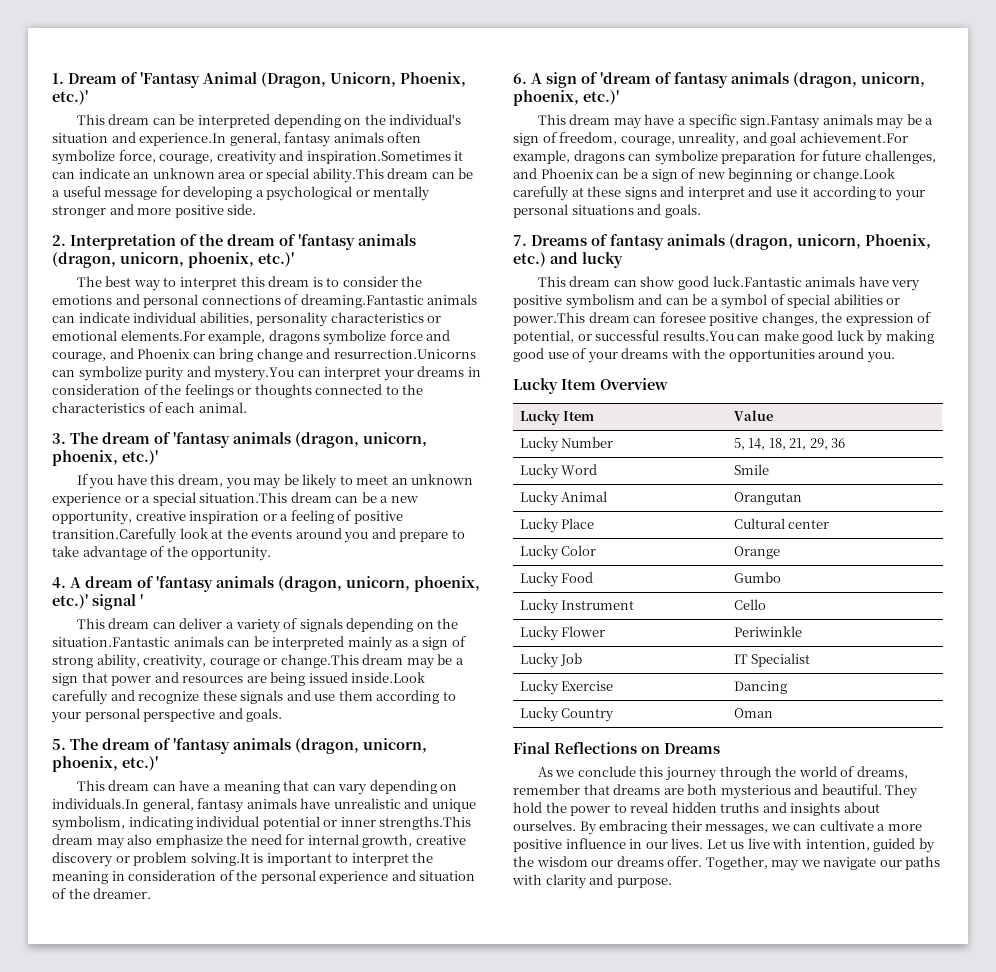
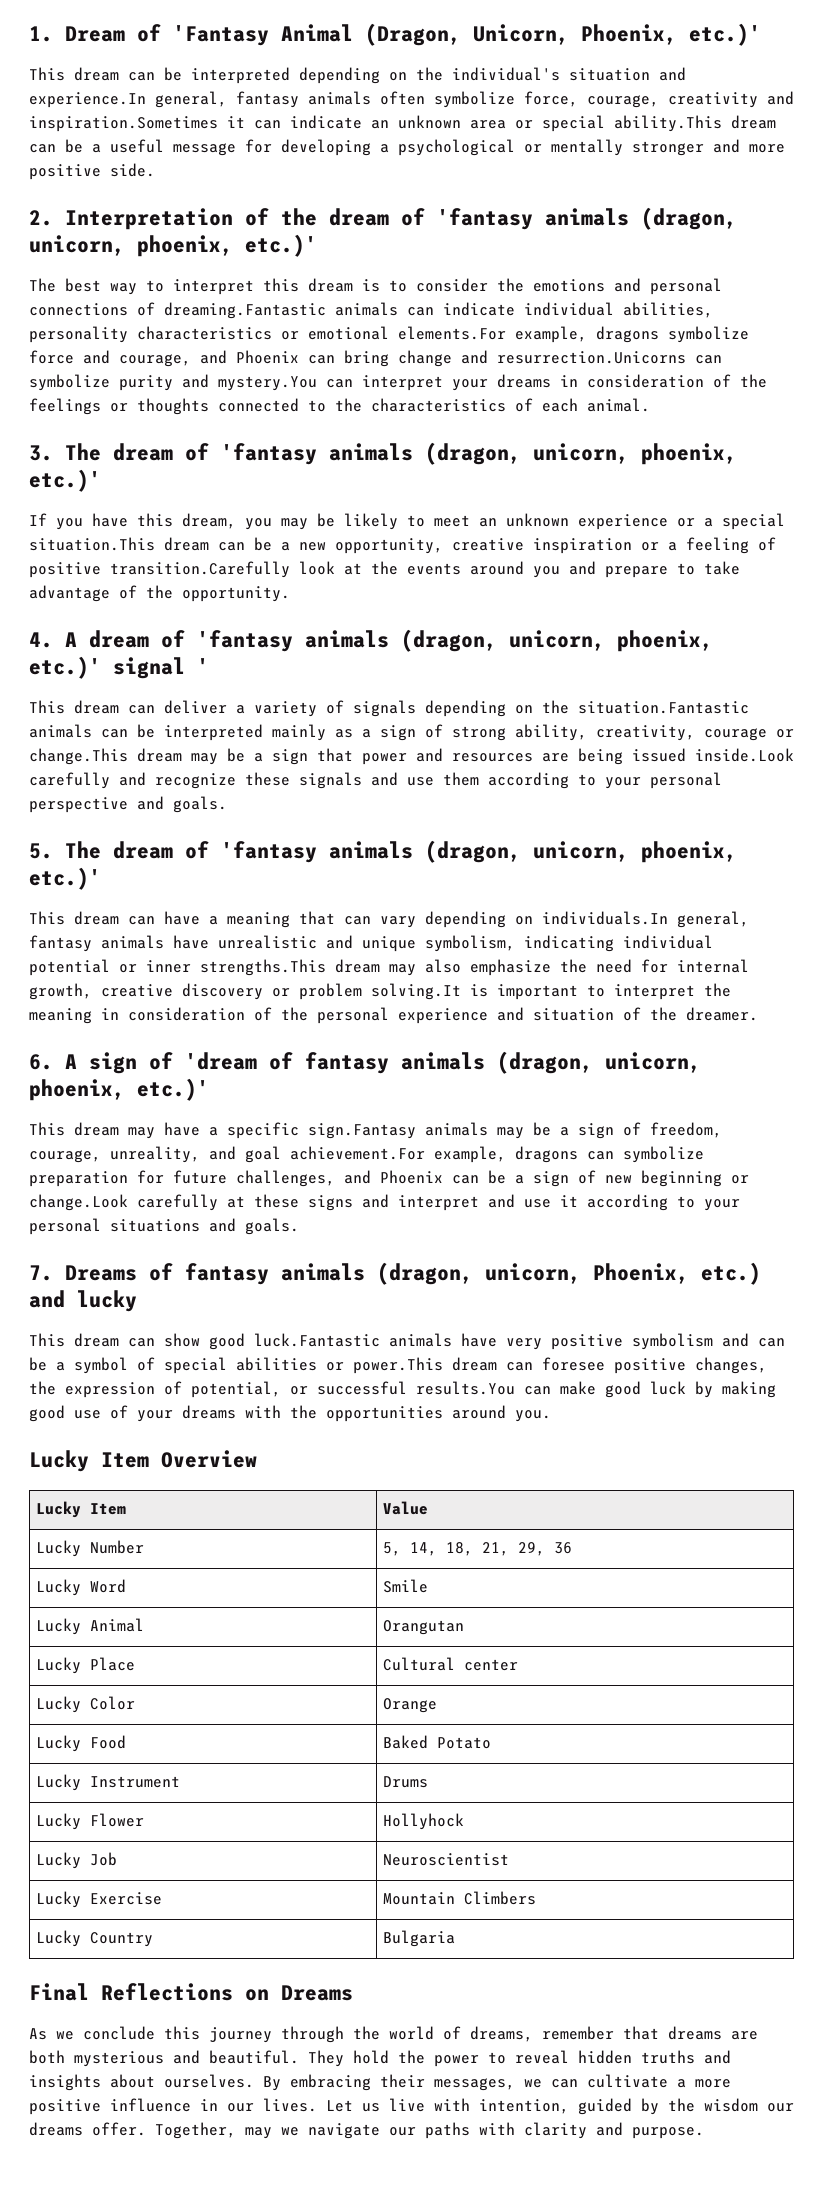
[733,572,781,583] Gumbo -> [383,1735,492,1749] Baked Potato
[733,599,766,610] Cello -> [383,1776,429,1788] Drums
[733,626,802,637] Periwinkle -> [383,1813,465,1830] Hollyhock
[733,653,811,667] IT Specialist -> [383,1853,510,1866] Neuroscientist
[733,681,787,694] Dancing -> [383,1891,537,1905] Mountain Climbers
[733,708,773,718] Oman -> [383,1930,456,1947] Bulgaria

